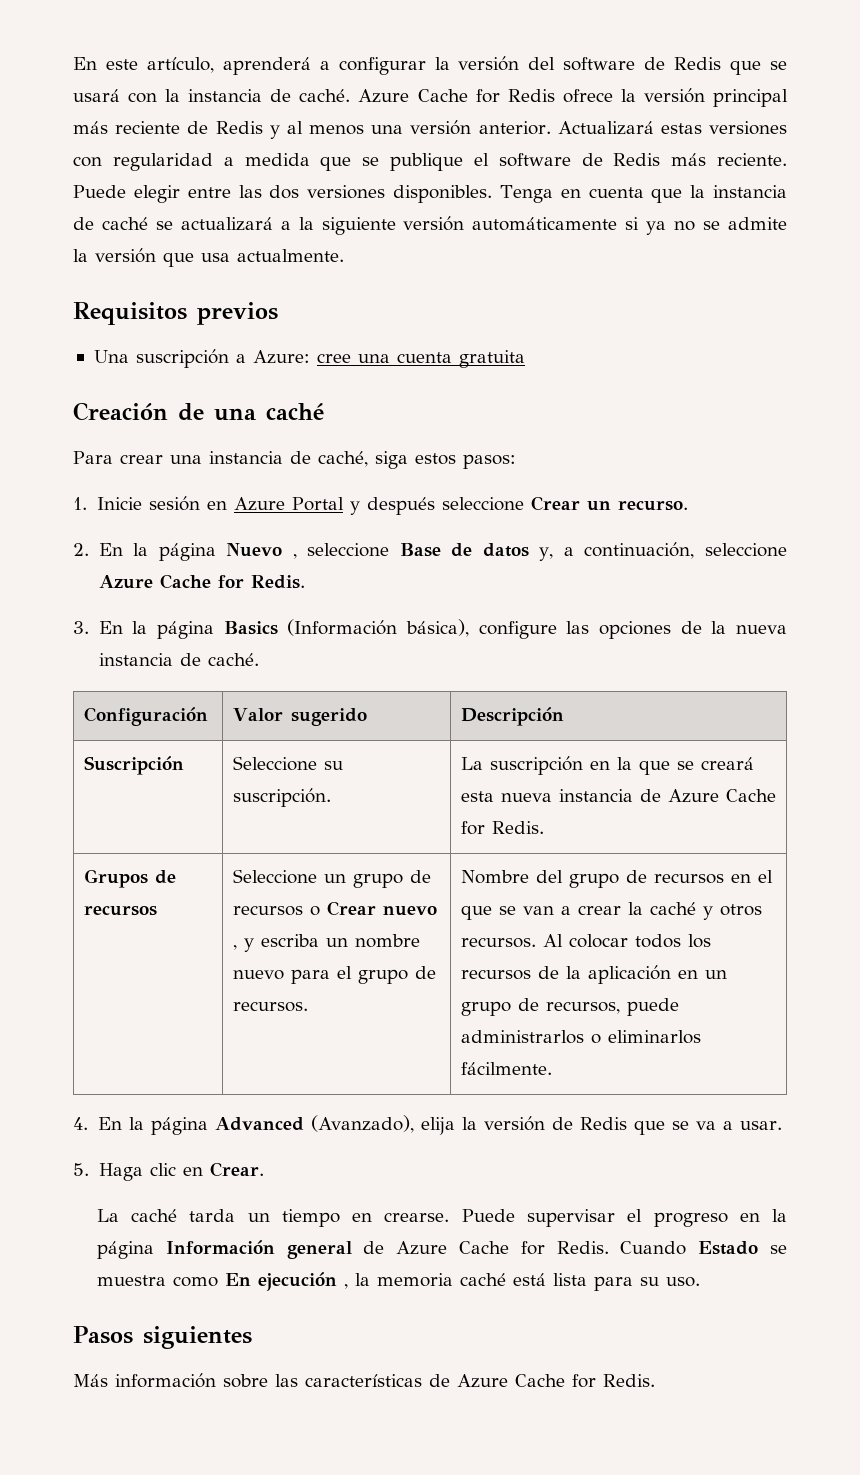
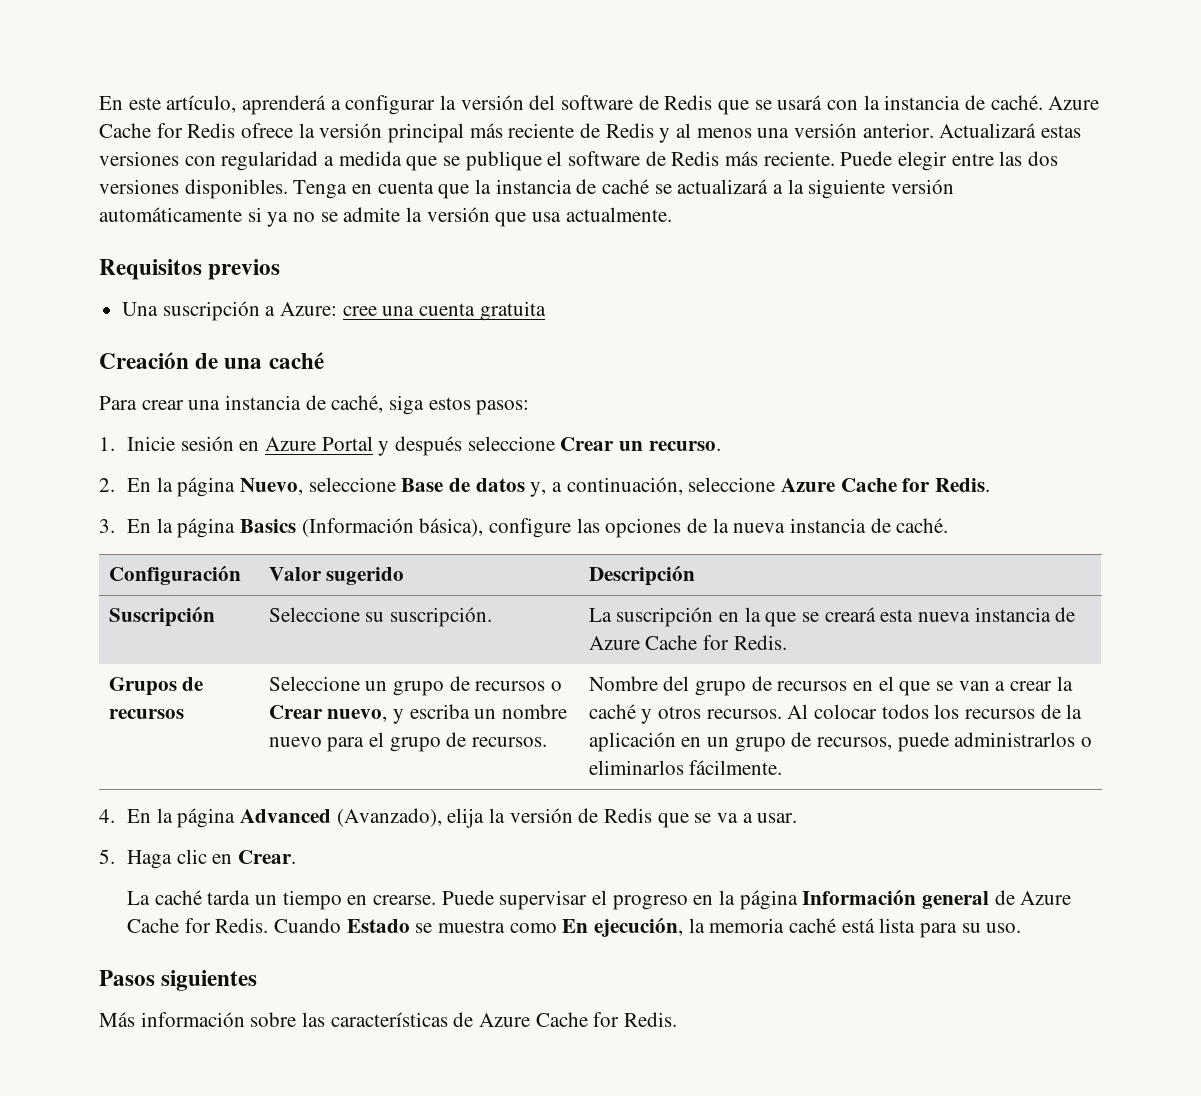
[226,543,297,559] Nuevo , -> [240,478,304,495] Nuevo,
[382,906,437,916] [232,945,237,950] nuevo , -> [327,709,388,722] nuevo,
[257,1272,348,1291] ejecución , -> [594,917,684,937] ejecución,

